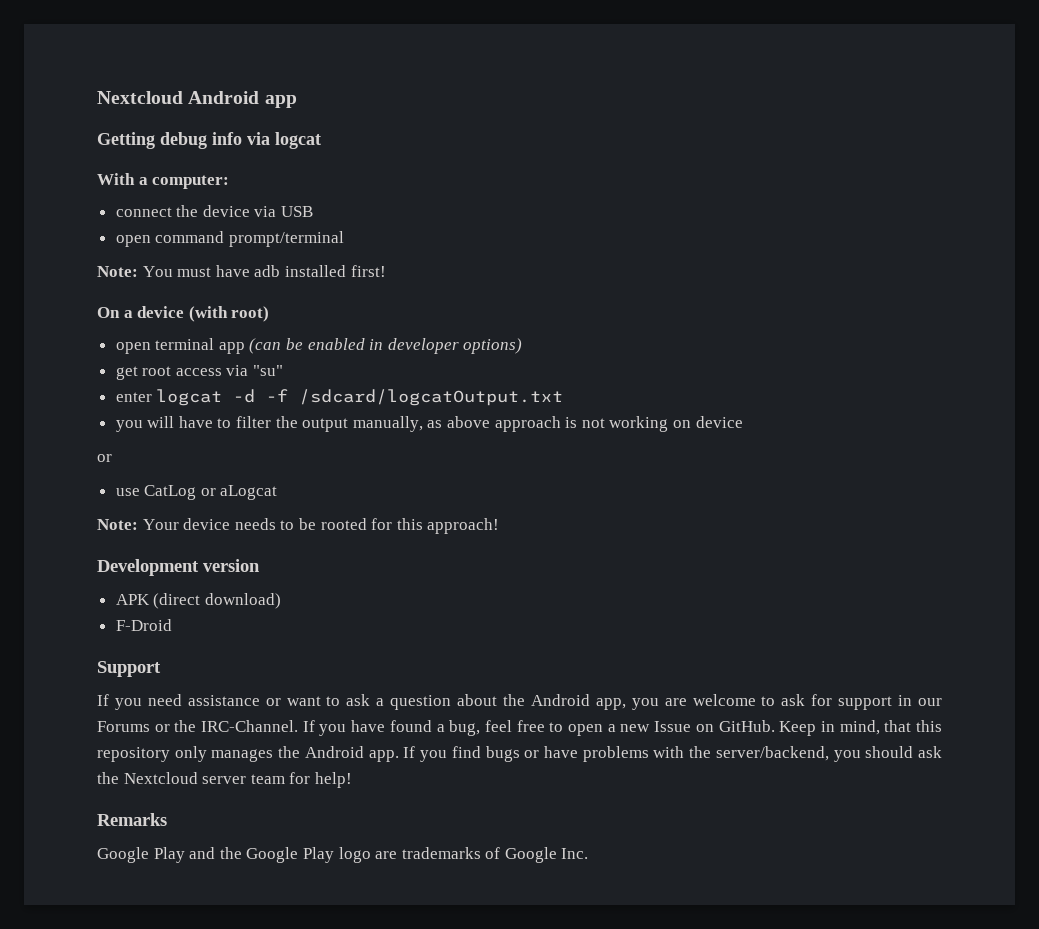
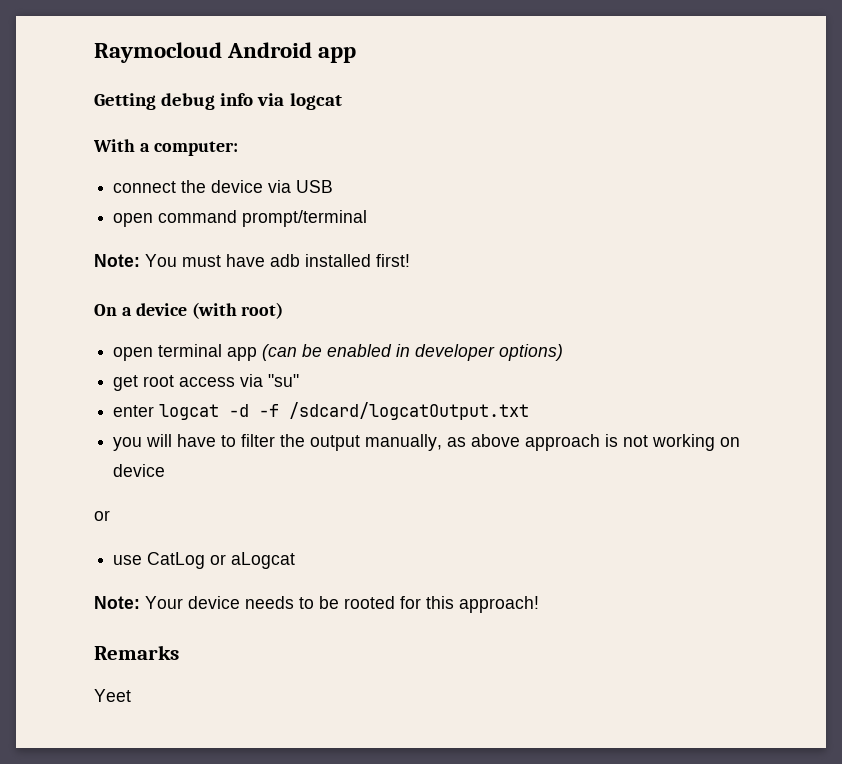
[97,91,183,104] Nextcloud -> [94,42,222,63] Raymocloud
[97,559,260,576] [115,593,281,609] [115,619,172,631] [97,661,161,677] [97,694,942,710] [97,720,942,736] [97,746,942,762] [97,772,352,788] [97,813,167,826] [97,847,589,863] Development version // APK (direct download) // F-Droid // Support // If you need assistance or want to ask a question about the Android app, you are welcome to ask for support in our Forums or the IRC-Channel. If you have found a bug, feel free to open a new Issue on GitHub. Keep in mind, that this repository only manages the Android app. If you find bugs or have problems with the server/backend, you should ask the Nextcloud server team for help! // Remarks // Google Play and the Google Play logo are trademarks of Google Inc. -> [94,645,179,660] [94,689,131,702] Remarks // Yeet

